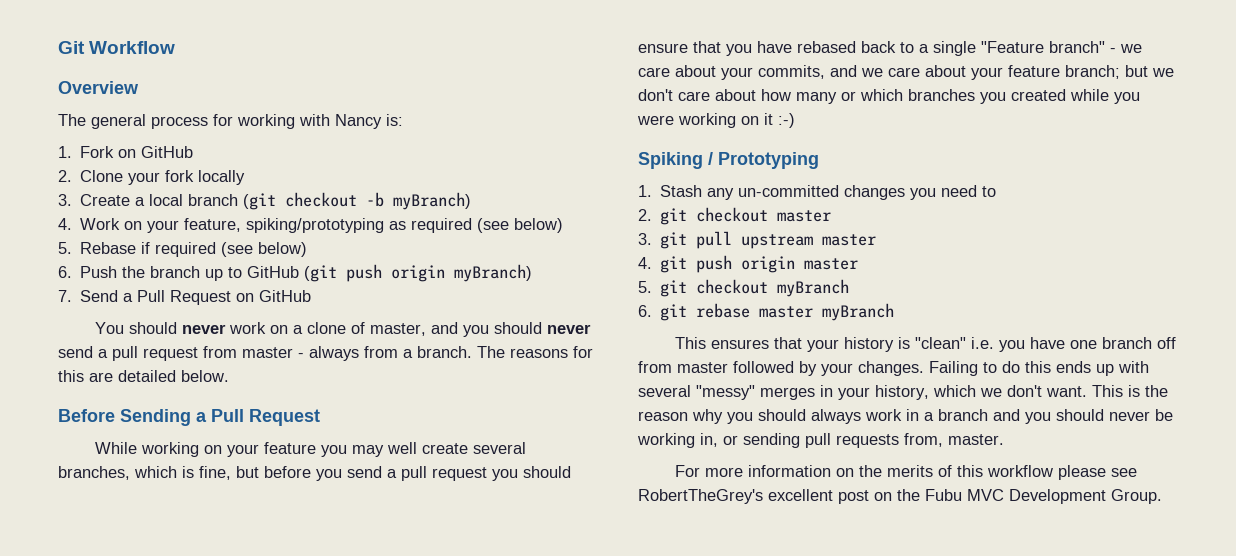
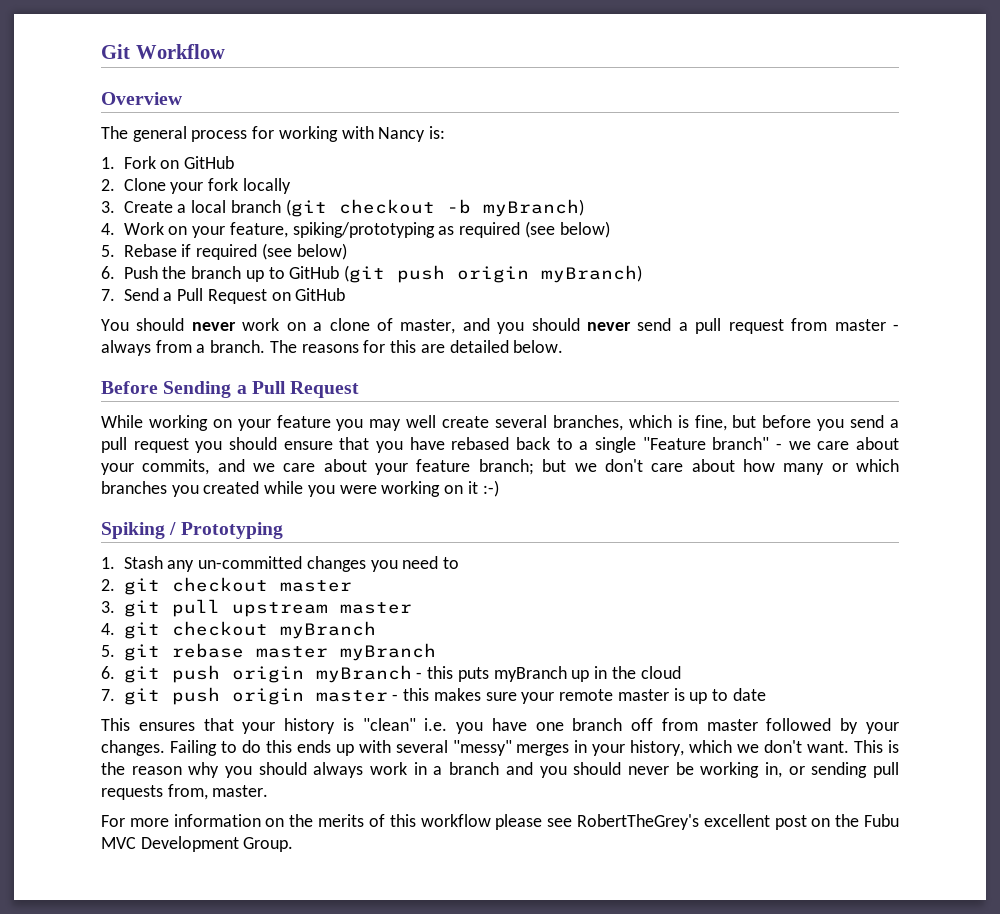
[696,255,859,273] [638,280,688,297] push origin master // 5. git -> (160, 630) none
[638,305,652,317] 6. -> [101,645,115,657] 5.
(895, 312) none -> [101,665,681,683] [101,687,766,705] // 6. git push origin myBranch - this puts myBranch up in the cloud // 7. git push origin master - this makes sure your remote master is up to date

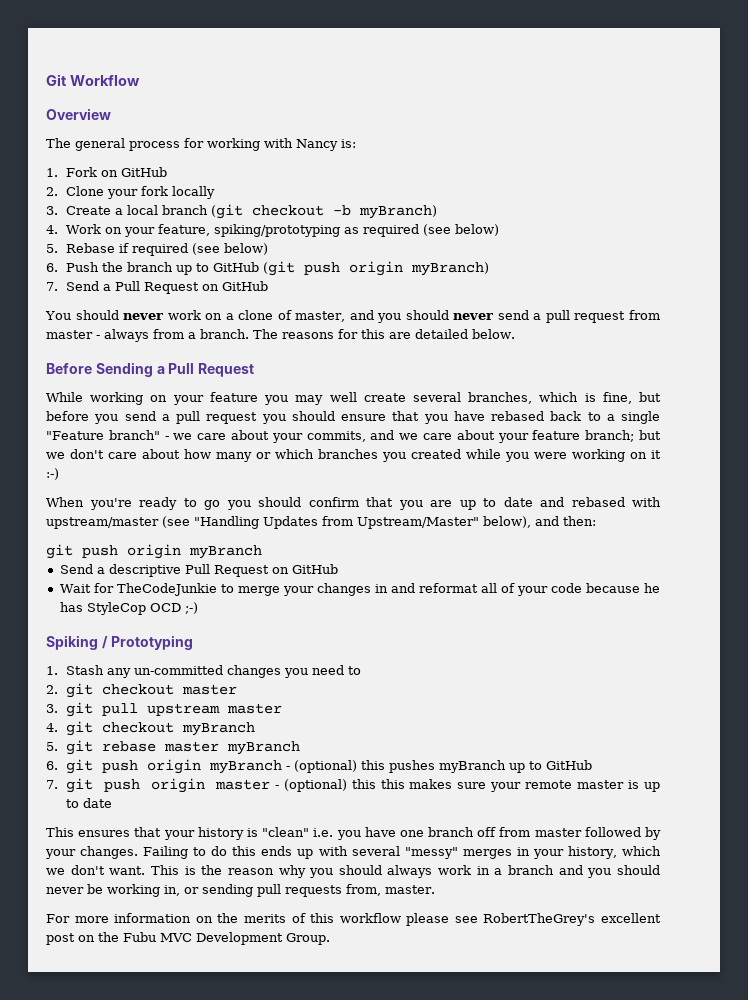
(499, 488) none -> [46,497,661,510] [46,516,596,529] [46,544,262,559] [59,564,338,577] [59,583,661,596] [59,602,198,615] // When you're ready to go you should confirm that you are up to date and rebased with upstream/master (see "Handling Updates from Upstream/Master" below), and then: // git push origin myBranch // Send a descriptive Pull Request on GitHub // Wait for TheCodeJunkie to merge your changes in and reformat all of your code because he has StyleCop OCD ;-)
[427,666,681,682] this puts myBranch up in the cloud -> [293,760,592,773] (optional) this pushes myBranch up to GitHub
(399, 697) none -> [283,779,376,792] (optional) this

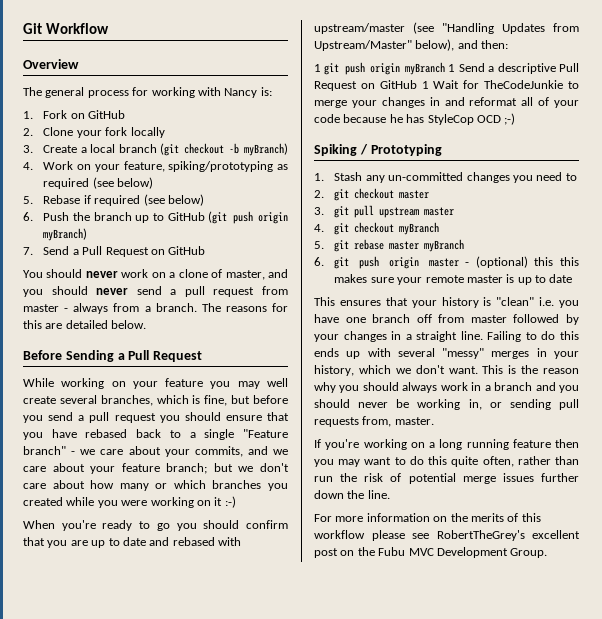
[46,544,262,559] git push origin myBranch // -> [314,62,456,75] 1 git push origin myBranch 1
(338, 569) // -> [421,81,429,89] 1
[208,760,592,774] [46,778,205,793] myBranch - (optional) this pushes myBranch up to GitHub // 7. git push origin -> (419, 263) none
[80,846,139,859] changes. -> [343,331,483,342] changes in a straight line.
(435, 889) none -> [314,439,579,450] [314,456,579,467] [314,473,579,484] [314,490,390,499] // If you're working on a long running feature then you may want to do this quite often, rather than run the risk of potential merge issues further down the line.

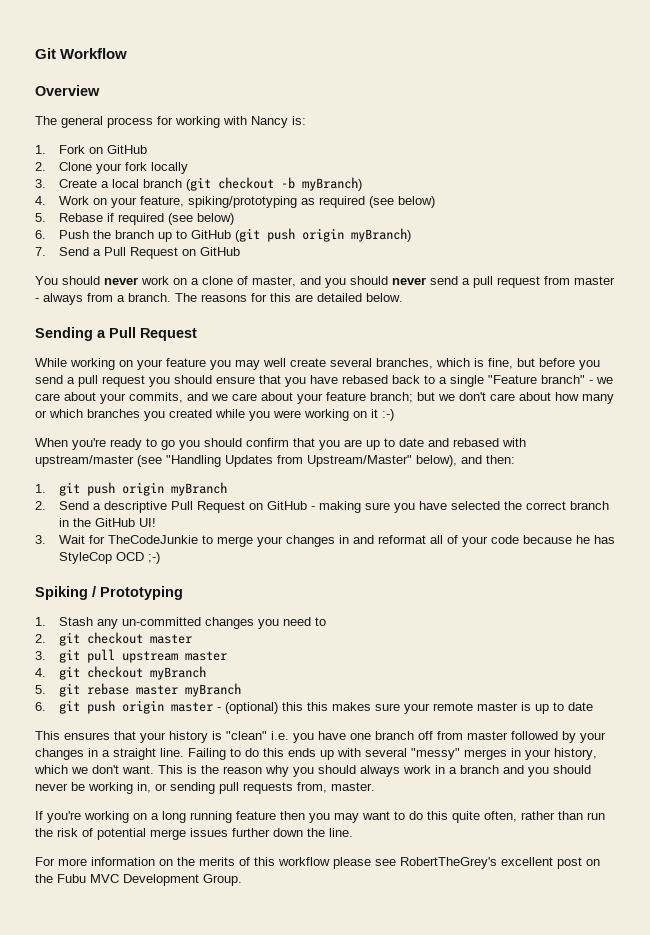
[23,350,62,360] Before -> (403, 297) none
[314,64,321,72] 1 -> [35,484,46,493] 1.
[448,64,456,72] 1 -> [35,501,46,510] // 2.
[421,81,429,89] 1 -> [310,501,609,513] [58,518,156,527] [35,535,46,544] - making sure you have selected the correct branch in the GitHub UI! // 3.

